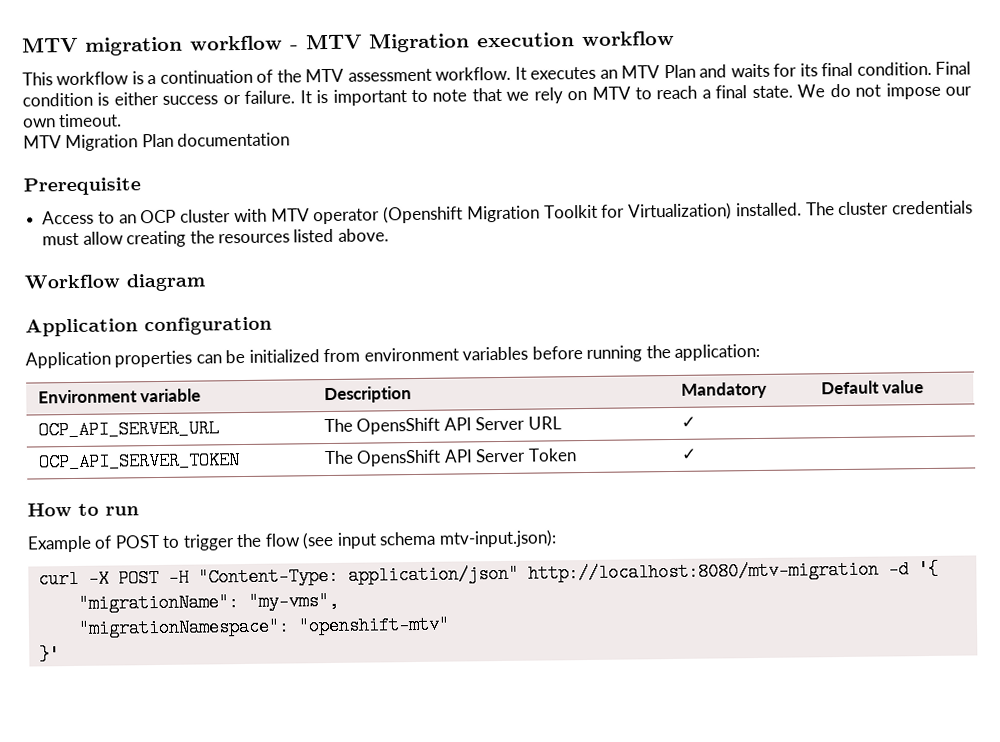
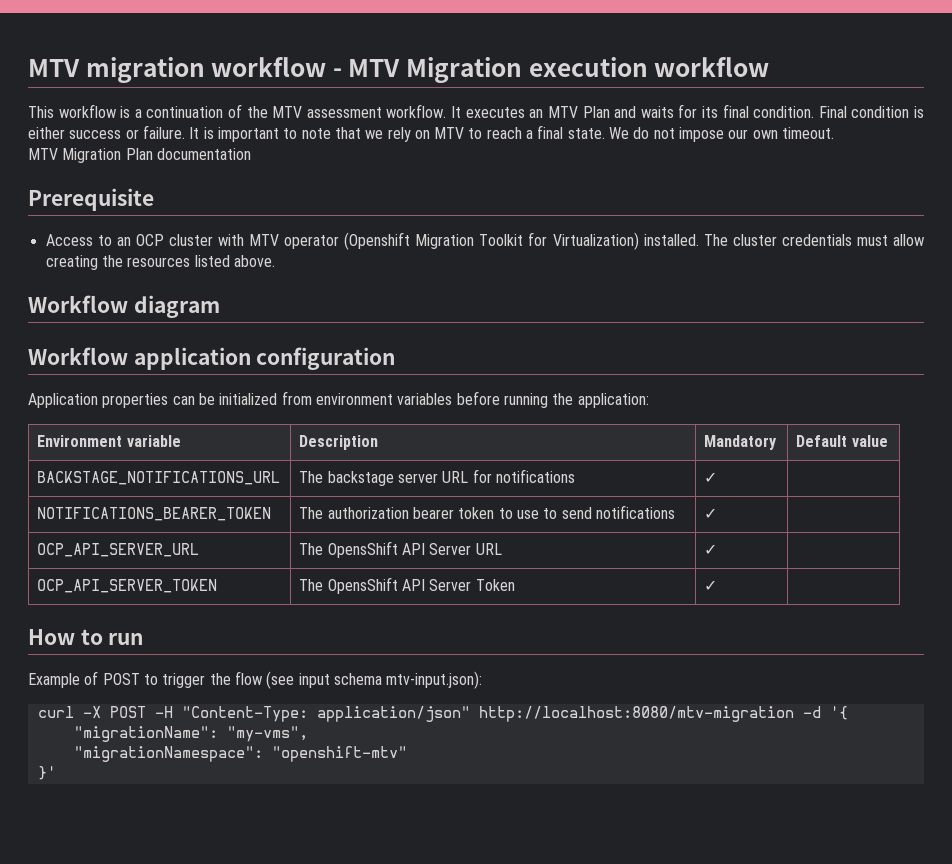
[25,318,138,337] Application -> [28,347,251,370] Workflow application
(925, 387) none -> [37,471,281,485] [299,469,575,486] [704,472,718,483] [37,507,272,521] [299,505,675,519] [704,508,718,519] // BACKSTAGE_NOTIFICATIONS_URL | The backstage server URL for notifications | ✓ | // NOTIFICATIONS_BEARER_TOKEN | The authorization bearer token to use to send notifications | ✓ |

